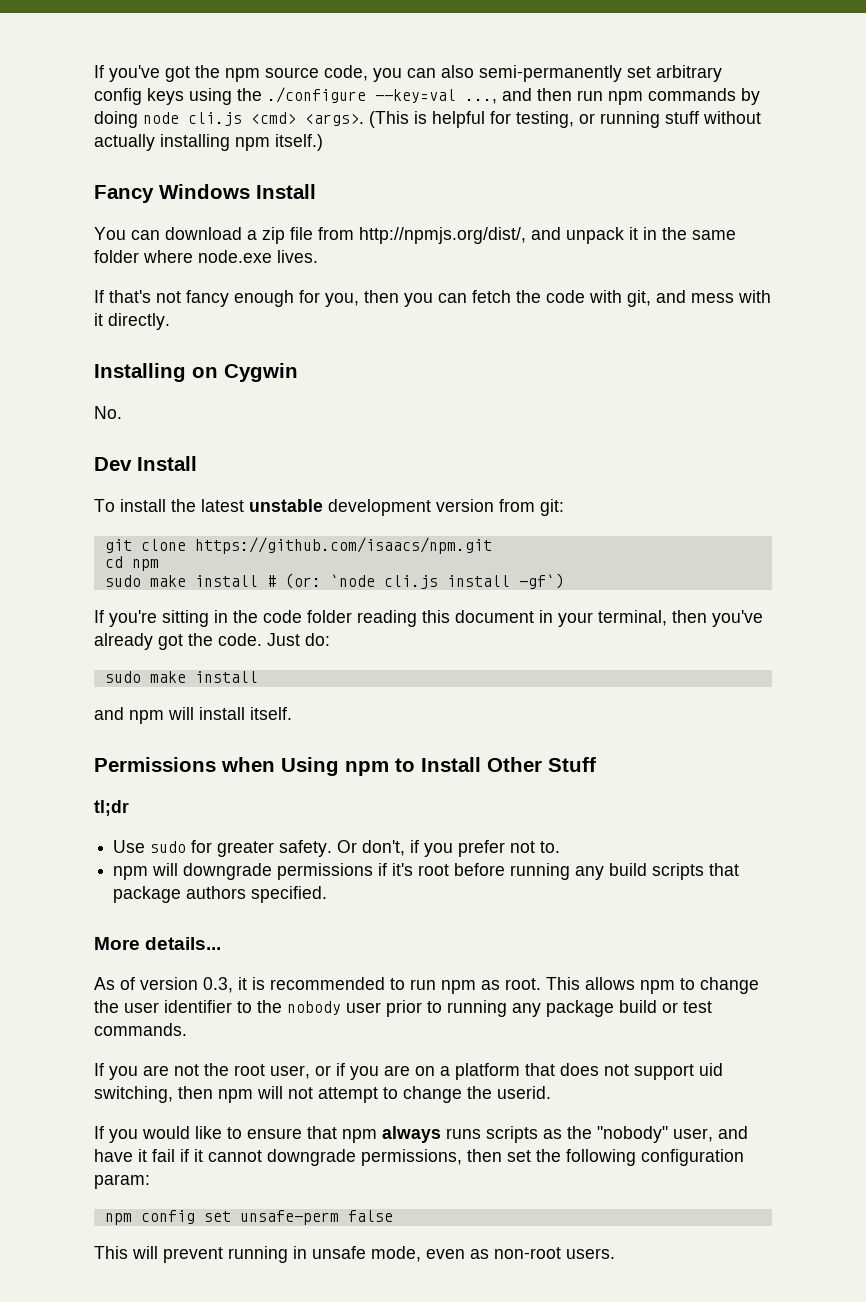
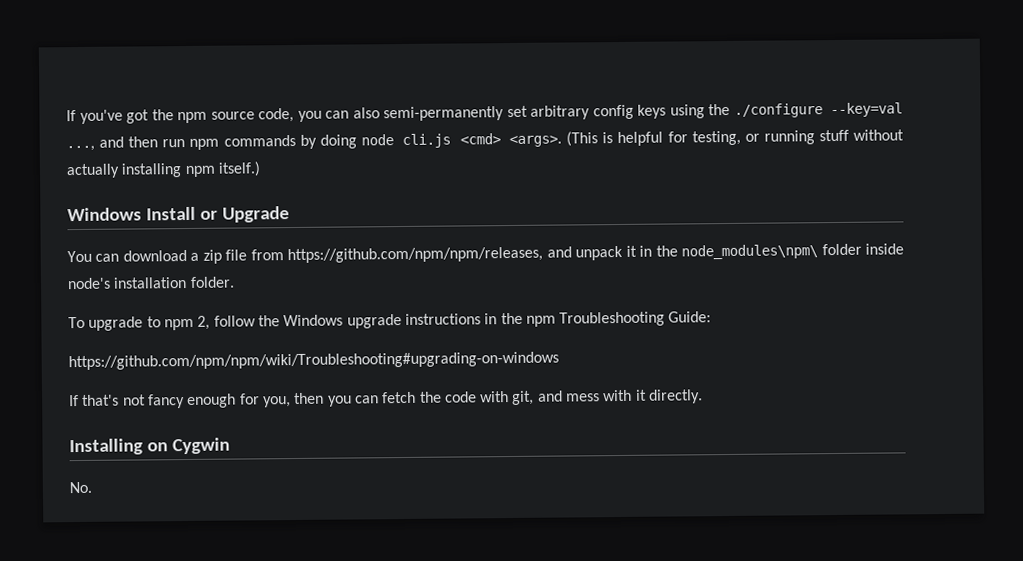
[94,185,154,203] Fancy -> (261, 169) none
(316, 191) none -> [199,206,290,223] or Upgrade
[359,227,526,244] http://npmjs.org/dist/, -> [287,246,544,264] https://github.com/npm/npm/releases,
[692,230,736,240] [94,250,318,263] same folder where node.exe lives. -> [681,243,905,260] [67,276,235,290] [68,311,712,331] [68,351,559,371] node_modules\npm\ folder inside node's installation folder. // To upgrade to npm 2, follow the Windows upgrade instructions in the npm Troubleshooting Guide: // https://github.com/npm/npm/wiki/Troubleshooting#upgrading-on-windows
[94,456,197,471] [94,499,564,516] [104,537,492,554] [104,556,159,571] [104,573,564,589] [94,610,763,627] [94,633,330,650] [104,671,258,683] [94,707,292,724] [94,757,596,776] [94,800,129,816] [113,840,561,857] [113,863,740,880] [113,886,328,903] [94,937,222,950] [94,977,759,994] [94,1000,712,1017] [94,1023,187,1036] [94,1063,723,1080] [94,1086,551,1103] [94,1126,748,1143] [94,1149,744,1166] [94,1174,150,1189] [104,1210,393,1225] [94,1246,615,1263] // Dev Install // To install the latest unstable development version from git: // git clone https://github.com/isaacs/npm.git // cd npm // sudo make install # (or: `node cli.js install -gf`) // If you're sitting in the code folder reading this document in your terminal, then you've already got the code. Just do: // sudo make install // and npm will install itself. // Permissions when Using npm to Install Other Stuff // tl;dr // Use sudo for greater safety. Or don't, if you prefer not to. // npm will downgrade permissions if it's root before running any build scripts that package authors specified. // More details... // As of version 0.3, it is recommended to run npm as root. This allows npm to change the user identifier to the nobody user prior to running any package build or test commands. // If you are not the root user, or if you are on a platform that does not support uid switching, then npm will not attempt to change the userid. // If you would like to ensure that npm always runs scripts as the "nobody" user, and have it fail if it cannot downgrade permissions, then set the following configuration param: // npm config set unsafe-perm false // This will prevent running in unsafe mode, even as non-root users. -> (92, 487) none

